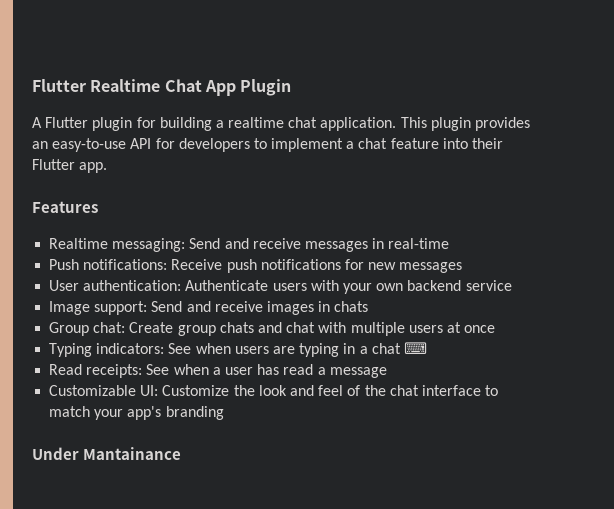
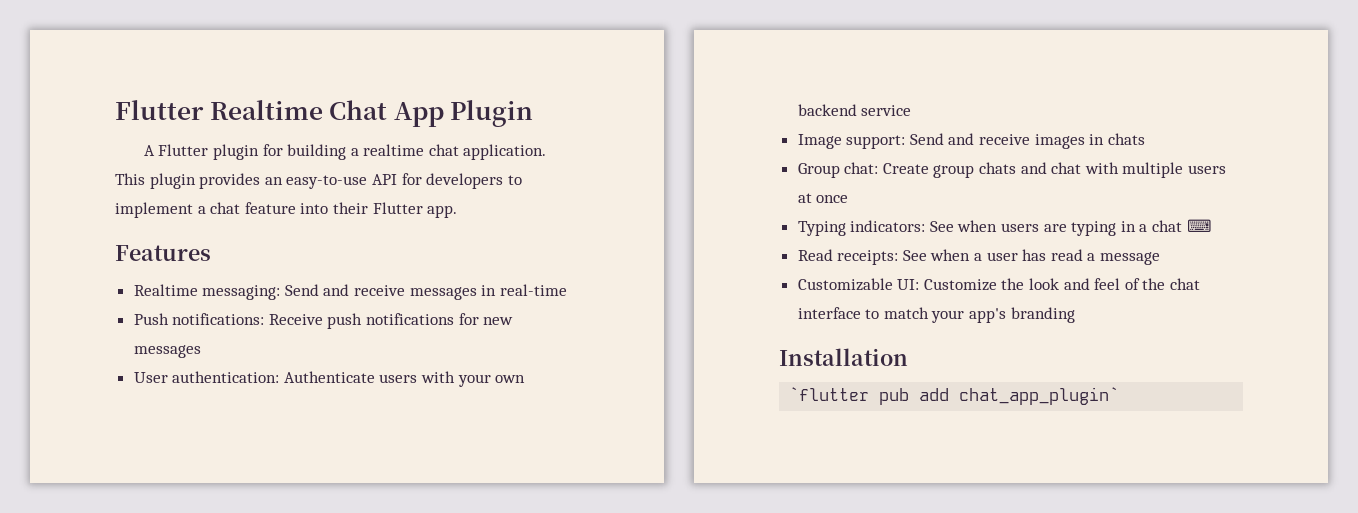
[32,447,182,460] Under Mantainance -> [779,348,908,366] [789,387,1120,405] Installation // `flutter pub add chat_app_plugin`

